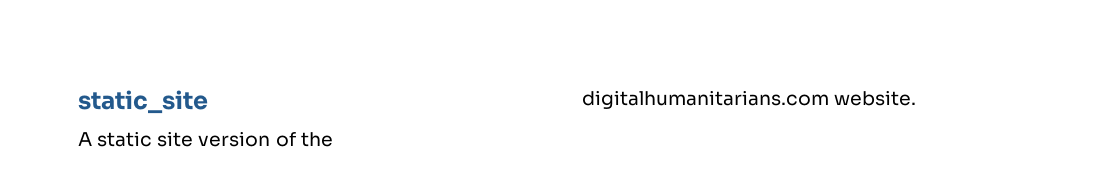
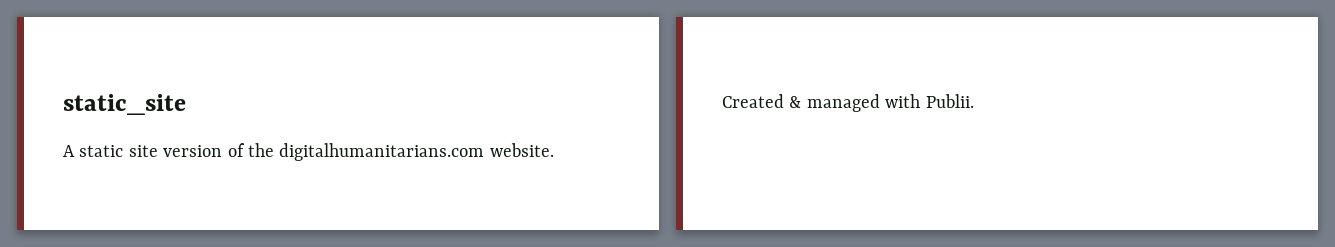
(917, 98) none -> [722,94,974,112] Created & managed with Publii.

